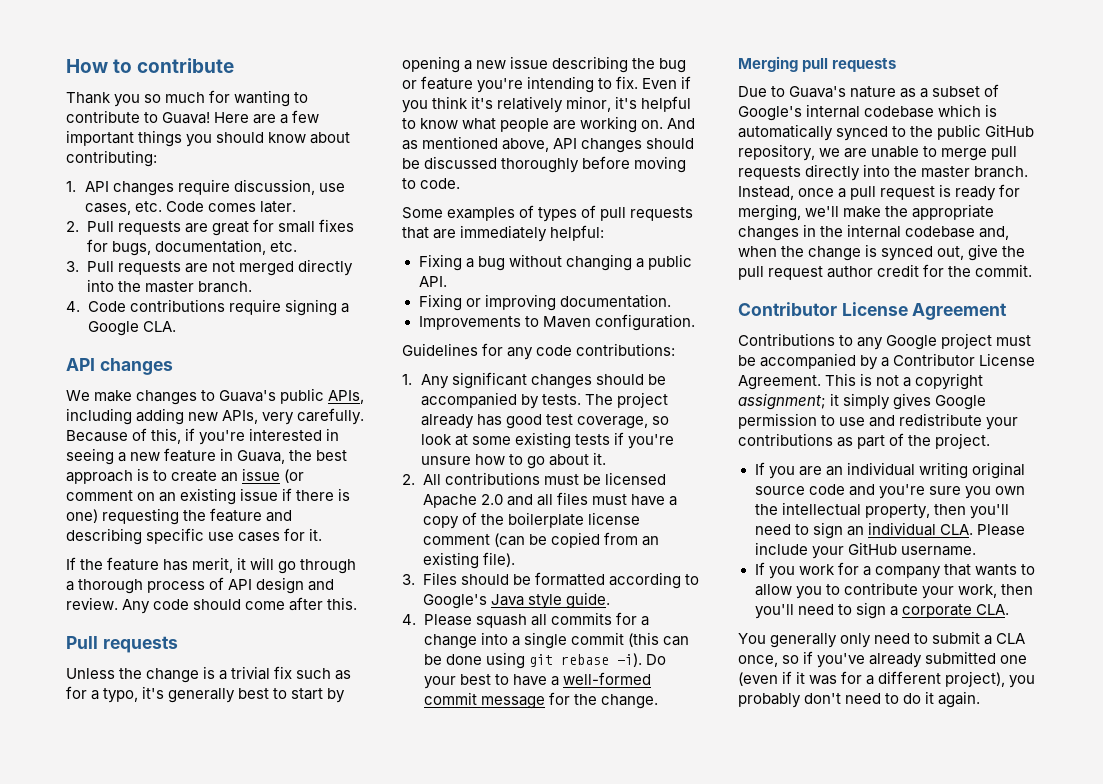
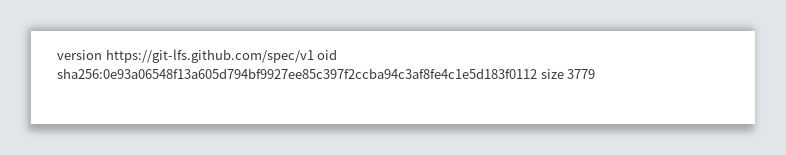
[66,58,235,73] [66,90,309,107] [66,110,320,124] [66,130,351,147] [66,150,157,167] [66,179,346,196] [84,201,297,215] [66,219,354,236] [86,239,297,256] [66,259,353,276] [86,279,252,293] [66,299,349,316] [87,321,176,336] [66,358,173,375] [66,388,365,405] [66,408,365,425] [66,428,340,445] [66,448,348,465] [66,468,305,484] [66,488,351,505] [66,508,293,525] [66,528,323,545] [66,557,357,574] [66,577,335,594] [66,597,358,614] [66,636,178,653] [66,666,352,683] [66,686,346,703] [402,56,687,73] [402,76,692,93] [402,96,692,113] [402,116,696,133] [402,136,695,153] [402,156,687,173] [402,178,461,189] [402,205,694,222] [402,225,605,242] [418,254,692,271] [418,276,447,287] [418,294,671,311] [418,314,695,331] [402,343,676,360] [402,372,667,389] [420,392,669,409] [420,414,670,429] [420,432,675,449] [420,452,607,469] [402,472,666,485] [422,492,677,508] [422,512,640,529] [422,532,659,548] [422,552,515,569] [402,572,699,589] [422,592,610,609] [402,612,649,628] [423,632,689,649] [423,652,666,669] [423,672,651,689] [423,692,658,709] [738,56,897,72] [738,84,1000,98] [738,104,998,121] [738,124,1035,141] [738,144,1018,161] [738,164,1029,181] [738,184,1021,201] [738,204,995,221] [738,224,1010,241] [738,244,1026,261] [738,264,1033,280] [738,302,1008,320] [738,333,1032,350] [738,353,1036,370] [738,373,984,390] [738,393,987,410] [738,413,1019,430] [738,433,991,449] [754,462,1025,479] [754,484,1025,499] [754,502,1009,519] [754,522,1025,539] [754,542,976,559] [754,562,1035,579] [754,582,1033,599] [754,602,1009,619] [738,631,1026,648] [738,651,1028,668] [738,671,1036,688] [738,691,981,708] How to contribute // Thank you so much for wanting to contribute to Guava! Here are a few important things you should know about contributing: // 1. API changes require discussion, use cases, etc. Code comes later. // 2. Pull requests are great for small fixes for bugs, documentation, etc. // 3. Pull requests are not merged directly into the master branch. // 4. Code contributions require signing a Google CLA. // API changes // We make changes to Guava's public APIs, including adding new APIs, very carefully. Because of this, if you're interested in seeing a new feature in Guava, the best approach is to create an issue (or comment on an existing issue if there is one) requesting the feature and describing specific use cases for it. // If the feature has merit, it will go through a thorough process of API design and review. Any code should come after this. // Pull requests // Unless the change is a trivial fix such as for a typo, it's generally best to start by opening a new issue describing the bug or feature you're intending to fix. Even if you think it's relatively minor, it's helpful to know what people are working on. And as mentioned above, API changes should be discussed thoroughly before moving to code. // Some examples of types of pull requests that are immediately helpful: // Fixing a bug without changing a public API. // Fixing or improving documentation. // Improvements to Maven configuration. // Guidelines for any code contributions: // 1. Any significant changes should be accompanied by tests. The project already has good test coverage, so look at some existing tests if you're unsure how to go about it. // 2. All contributions must be licensed Apache 2.0 and all files must have a copy of the boilerplate license comment (can be copied from an existing file). // 3. Files should be formatted according to Google's Java style guide. // 4. Please squash all commits for a change into a single commit (this can be done using git rebase -i). Do your best to have a well-formed commit message for the change. // Merging pull requests // Due to Guava's nature as a subset of Google's internal codebase which is automatically synced to the public GitHub repository, we are unable to merge pull requests directly into the master branch. Instead, once a pull request is ready for merging, we'll make the appropriate changes in the internal codebase and, when the change is synced out, give the pull request author credit for the commit. // Contributor License Agreement // Contributions to any Google project must be accompanied by a Contributor License Agreement. This is not a copyright assignment; it simply gives Google permission to use and redistribute your contributions as part of the project. // If you are an individual writing original source code and you're sure you own the intellectual property, then you'll need to sign an individual CLA. Please include your GitHub username. // If you work for a company that wants to allow you to contribute your work, then you'll need to sign a corporate CLA. // You generally only need to submit a CLA once, so if you've already submitted one (even if it was for a different project), you probably don't need to do it again. -> [57,49,338,63] [57,68,596,79] version https://git-lfs.github.com/spec/v1 oid sha256:0e93a06548f13a605d794bf9927ee85c397f2ccba94c3af8fe4c1e5d183f0112 size 3779

